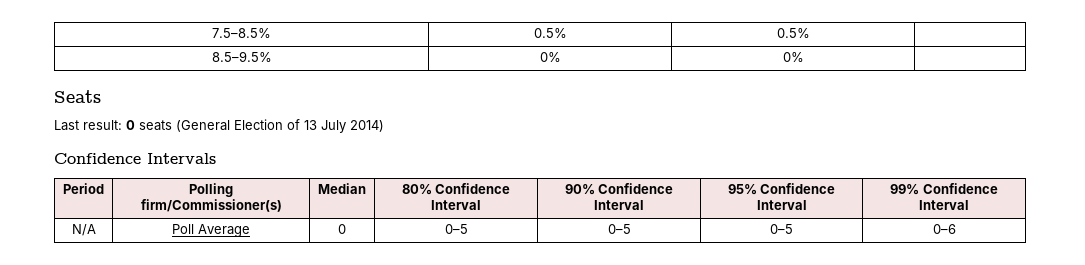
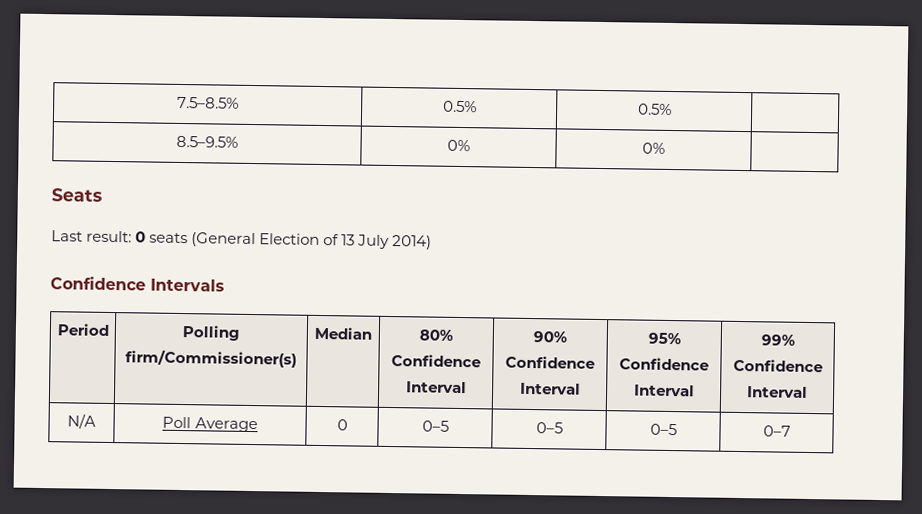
[932,224,956,234] 0–6 -> [762,425,791,437] 0–7

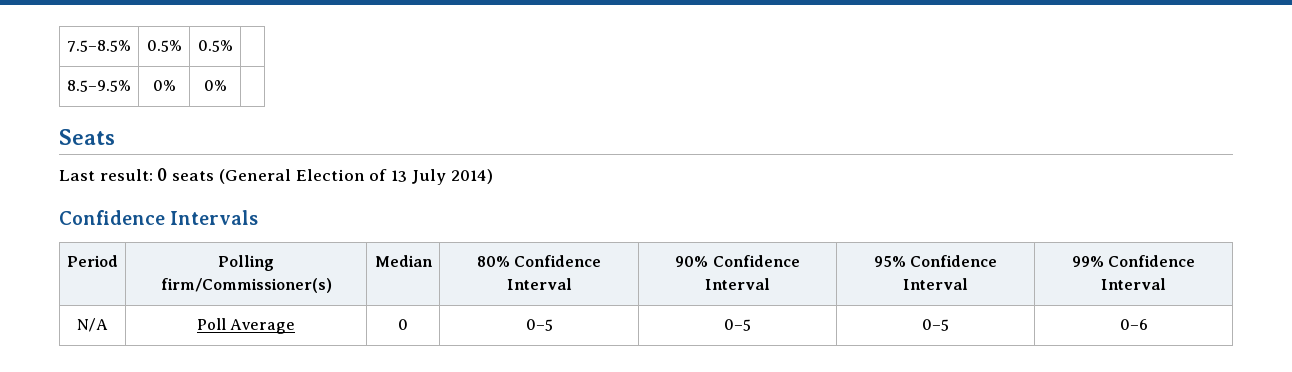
[762,425,791,437] 0–7 -> [1119,319,1148,330] 0–6

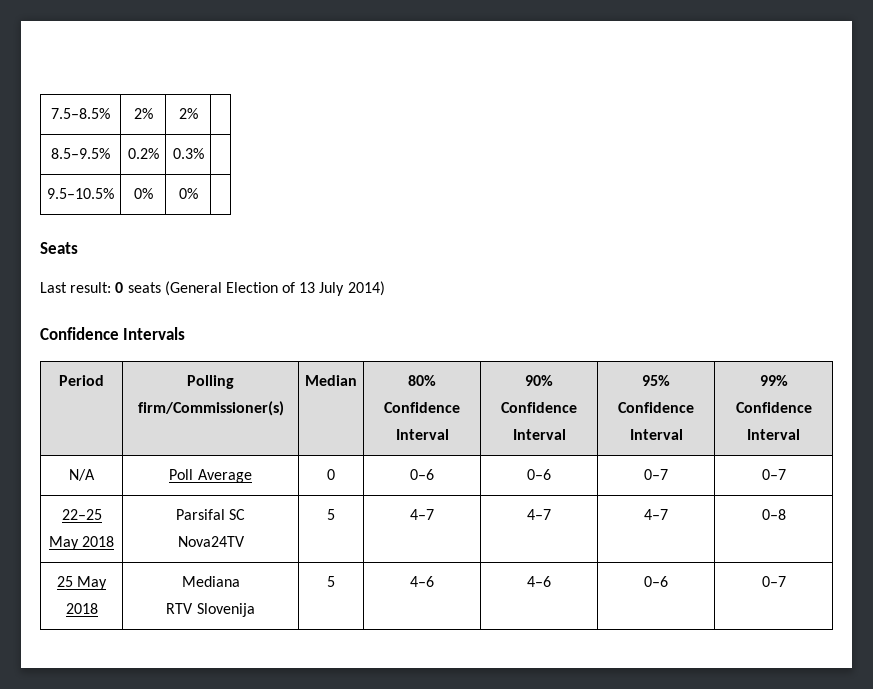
[146,40,182,52] [197,40,233,52] 0.5% | 0.5% -> [133,108,153,119] [178,108,198,119] 2% | 2%
(131, 86) none -> [127,148,159,159] [172,148,204,159] [47,188,114,199] | 0.2% | 0.3% | // 9.5–10.5%
[525,319,553,331] [724,319,751,331] [922,319,949,331] [1119,319,1148,330] 0–5 | 0–5 | 0–5 | 0–6 -> [410,469,434,480] [527,469,551,480] [644,469,668,480] [761,469,786,480] [61,509,102,520] [48,536,115,550] [175,509,246,520] [177,536,245,547] [327,509,335,520] [410,509,434,520] [527,509,551,520] [644,509,668,520] [761,509,786,520] [56,576,108,590] [65,603,98,614] [181,576,240,587] [166,603,255,617] [327,576,335,587] [410,576,434,587] [527,576,551,587] [644,576,668,587] [761,576,786,587] 0–6 | 0–6 | 0–7 | 0–7 // 22–25 May 2018 | Parsifal SC // Nova24TV | 5 | 4–7 | 4–7 | 4–7 | 0–8 // 25 May 2018 | Mediana // RTV Slovenija | 5 | 4–6 | 4–6 | 0–6 | 0–7

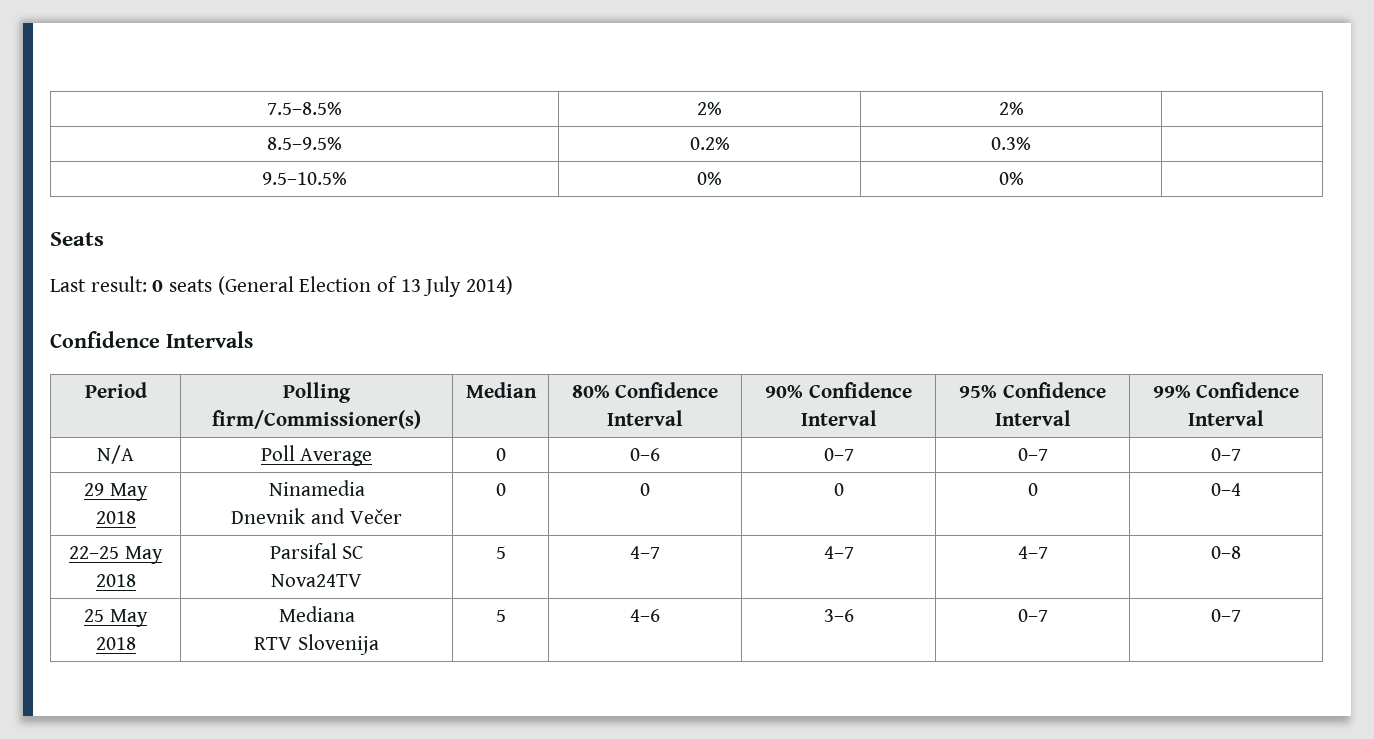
[527,469,551,480] [644,469,668,480] [761,469,786,480] 0–6 | 0–7 | 0–7 -> [823,448,854,461] [1017,448,1048,461] [1211,448,1241,461] [84,483,148,501] [95,511,136,524] [268,480,365,496] [231,508,402,524] [495,483,506,496] [640,483,650,496] [833,483,844,496] [1027,483,1038,496] [1211,483,1241,496] 0–7 | 0–7 | 0–7 // 29 May 2018 | Ninamedia // Dnevnik and Večer | 0 | 0 | 0 | 0 | 0–4
[527,576,551,587] [644,576,668,587] [761,576,786,587] 4–6 | 0–6 | 0–7 -> [823,609,854,622] [1017,609,1048,622] [1211,609,1241,622] 3–6 | 0–7 | 0–7

